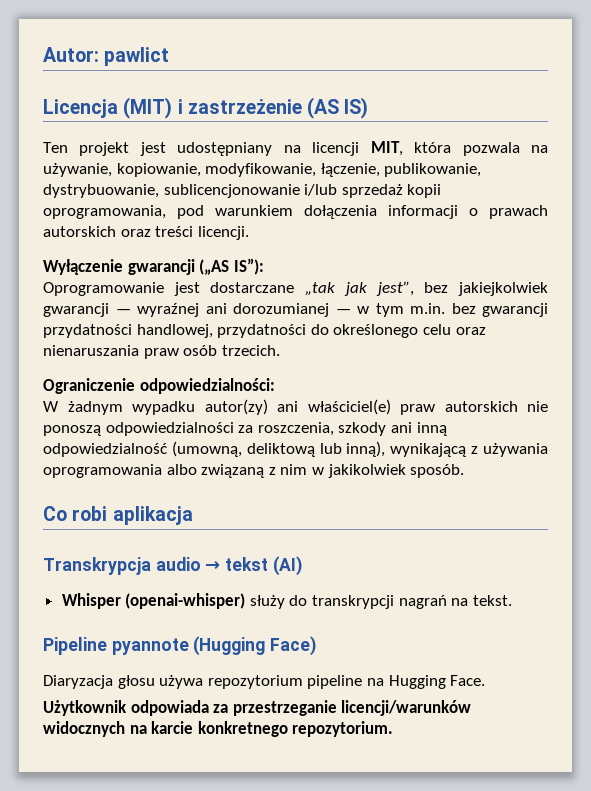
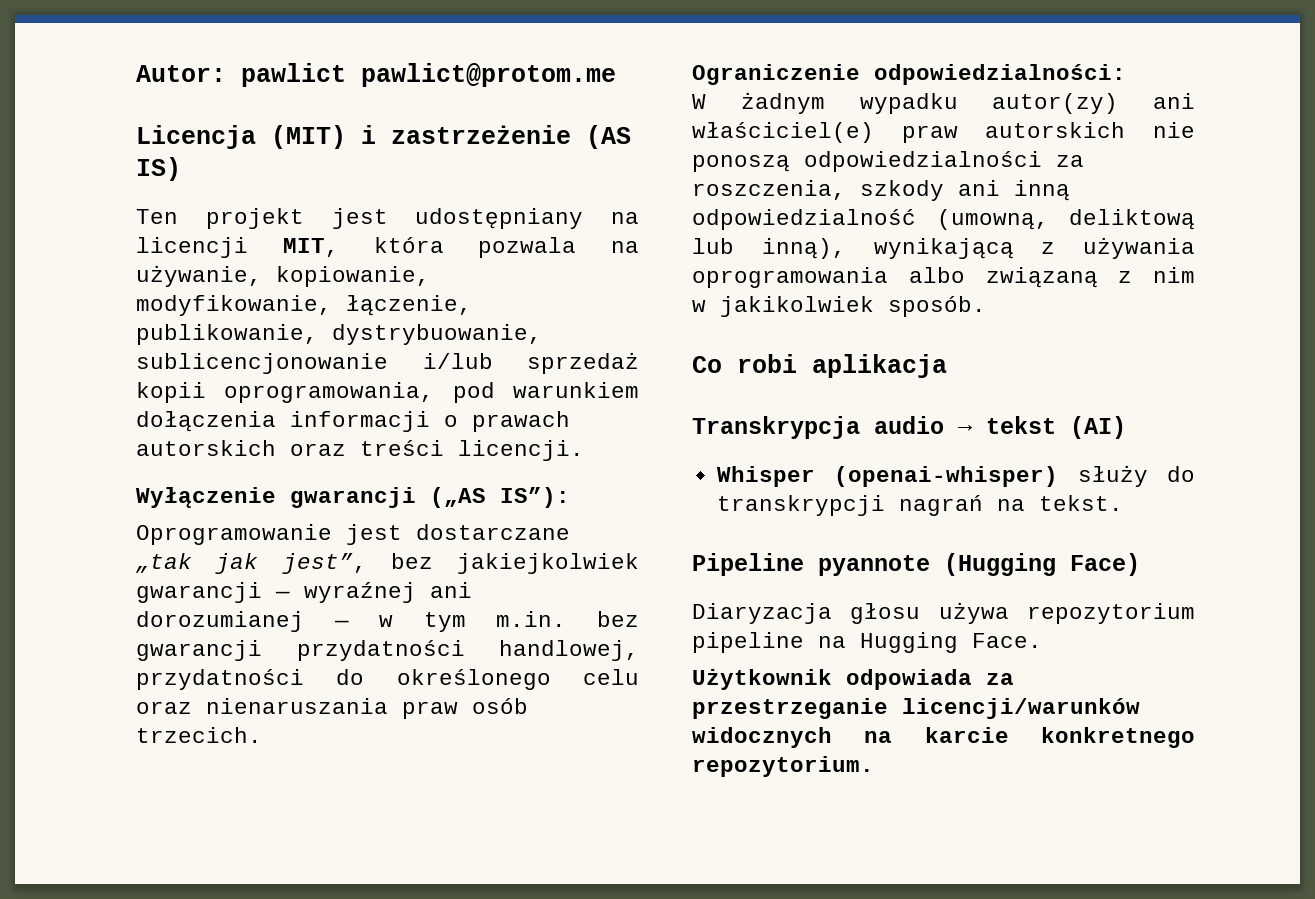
(170, 56) none -> [361,63,616,87] pawlict@protom.me

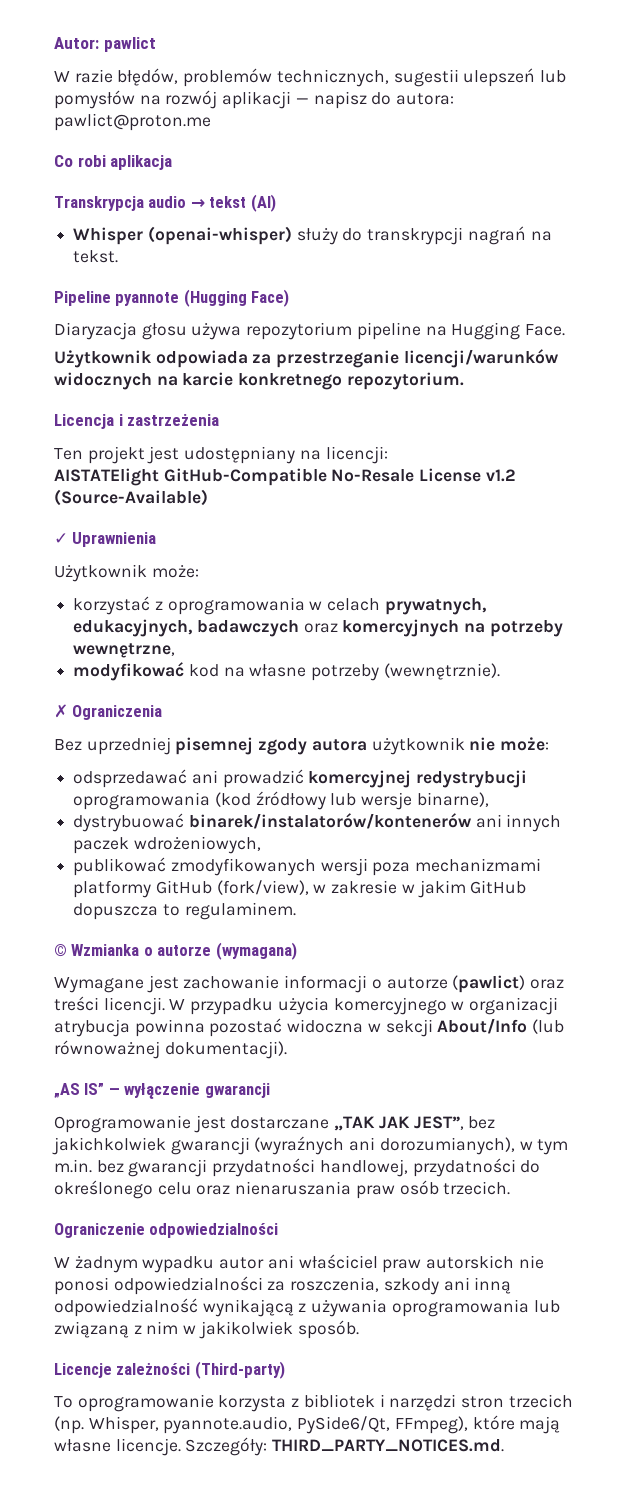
[361,63,616,87] [136,125,631,149] [136,157,181,181] [136,208,639,229] [136,237,639,258] [136,265,430,287] [136,295,472,316] [136,324,542,345] [136,352,639,374] [136,382,639,403] [136,411,570,432] [136,440,584,461] [136,487,570,508] [136,524,570,545] [136,553,639,574] [136,582,472,603] [136,611,639,632] [136,640,639,661] [136,669,639,690] [136,698,528,719] [136,727,262,743] [692,64,1126,85] [692,92,1195,114] [692,122,1195,143] [692,151,1084,172] [692,180,1070,201] [692,209,1195,230] [692,237,1195,259] [692,267,1195,288] [692,296,986,317] pawlict@protom.me // Licencja (MIT) i zastrzeżenie (AS IS) // Ten projekt jest udostępniany na licencji MIT, która pozwala na używanie, kopiowanie, modyfikowanie, łączenie, publikowanie, dystrybuowanie, sublicencjonowanie i/lub sprzedaż kopii oprogramowania, pod warunkiem dołączenia informacji o prawach autorskich oraz treści licencji. // Wyłączenie gwarancji („AS IS”): // Oprogramowanie jest dostarczane „tak jak jest”, bez jakiejkolwiek gwarancji — wyraźnej ani dorozumianej — w tym m.in. bez gwarancji przydatności handlowej, przydatności do określonego celu oraz nienaruszania praw osób trzecich. // Ograniczenie odpowiedzialności: // W żadnym wypadku autor(zy) ani właściciel(e) praw autorskich nie ponoszą odpowiedzialności za roszczenia, szkody ani inną odpowiedzialność (umowną, deliktową lub inną), wynikającą z używania oprogramowania albo związaną z nim w jakikolwiek sposób. -> [54,68,567,87] [54,90,455,109] [54,113,211,131] // W razie błędów, problemów technicznych, sugestii ulepszeń lub pomysłów na rozwój aplikacji — napisz do autora: pawlict@proton.me
(874, 766) none -> [54,414,220,429] [54,446,388,464] [54,468,516,486] [54,489,208,506] [54,532,157,547] [54,564,199,582] [73,596,486,615] [73,619,563,637] [73,643,176,658] [73,662,500,681] [54,704,163,720] [54,737,550,755] [73,769,528,788] [73,791,489,810] [73,813,562,832] [73,836,261,854] [73,857,542,876] [73,880,527,898] [73,902,296,920] [54,942,297,960] [54,975,565,993] [54,996,559,1015] [54,1018,565,1037] [54,1040,287,1059] [54,1083,270,1099] [54,1115,496,1133] [52,1136,569,1155] [54,1158,541,1177] [54,1180,511,1199] [54,1223,279,1238] [54,1254,544,1273] [54,1276,512,1295] [54,1298,560,1317] [54,1320,359,1339] [54,1361,285,1379] [54,1394,573,1412] [54,1415,561,1434] [54,1437,505,1456] // Licencja i zastrzeżenia // Ten projekt jest udostępniany na licencji: // AISTATElight GitHub-Compatible No-Resale License v1.2 (Source-Available) // ✓ Uprawnienia // Użytkownik może: // korzystać z oprogramowania w celach prywatnych, edukacyjnych, badawczych oraz komercyjnych na potrzeby wewnętrzne, // modyfikować kod na własne potrzeby (wewnętrznie). // ✗ Ograniczenia // Bez uprzedniej pisemnej zgody autora użytkownik nie może: // odsprzedawać ani prowadzić komercyjnej redystrybucji oprogramowania (kod źródłowy lub wersje binarne), // dystrybuować binarek/instalatorów/kontenerów ani innych paczek wdrożeniowych, // publikować zmodyfikowanych wersji poza mechanizmami platformy GitHub (fork/view), w zakresie w jakim GitHub dopuszcza to regulaminem. // © Wzmianka o autorze (wymagana) // Wymagane jest zachowanie informacji o autorze (pawlict) oraz treści licencji. W przypadku użycia komercyjnego w organizacji atrybucja powinna pozostać widoczna w sekcji About/Info (lub równoważnej dokumentacji). // „AS IS” — wyłączenie gwarancji // Oprogramowanie jest dostarczane „TAK JAK JEST”, bez jakichkolwiek gwarancji (wyraźnych ani dorozumianych), w tym m.in. bez gwarancji przydatności handlowej, przydatności do określonego celu oraz nienaruszania praw osób trzecich. // Ograniczenie odpowiedzialności // W żadnym wypadku autor ani właściciel praw autorskich nie ponosi odpowiedzialności za roszczenia, szkody ani inną odpowiedzialność wynikającą z używania oprogramowania lub związaną z nim w jakikolwiek sposób. // Licencje zależności (Third-party) // To oprogramowanie korzysta z bibliotek i narzędzi stron trzecich (np. Whisper, pyannote.audio, PySide6/Qt, FFmpeg), które mają własne licencje. Szczegóły: THIRD_PARTY_NOTICES.md.

